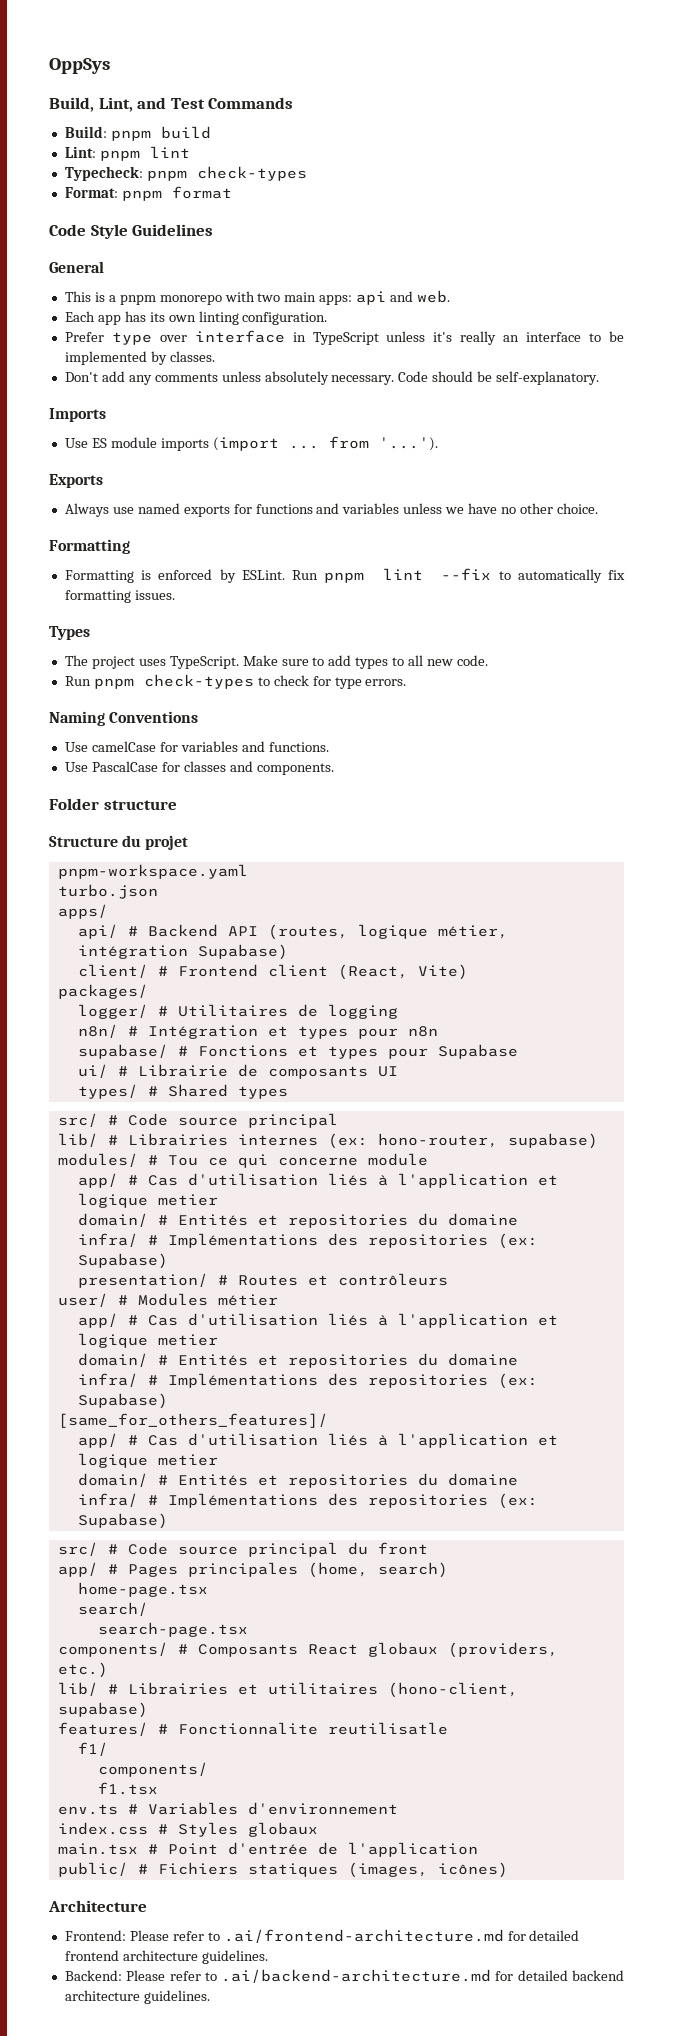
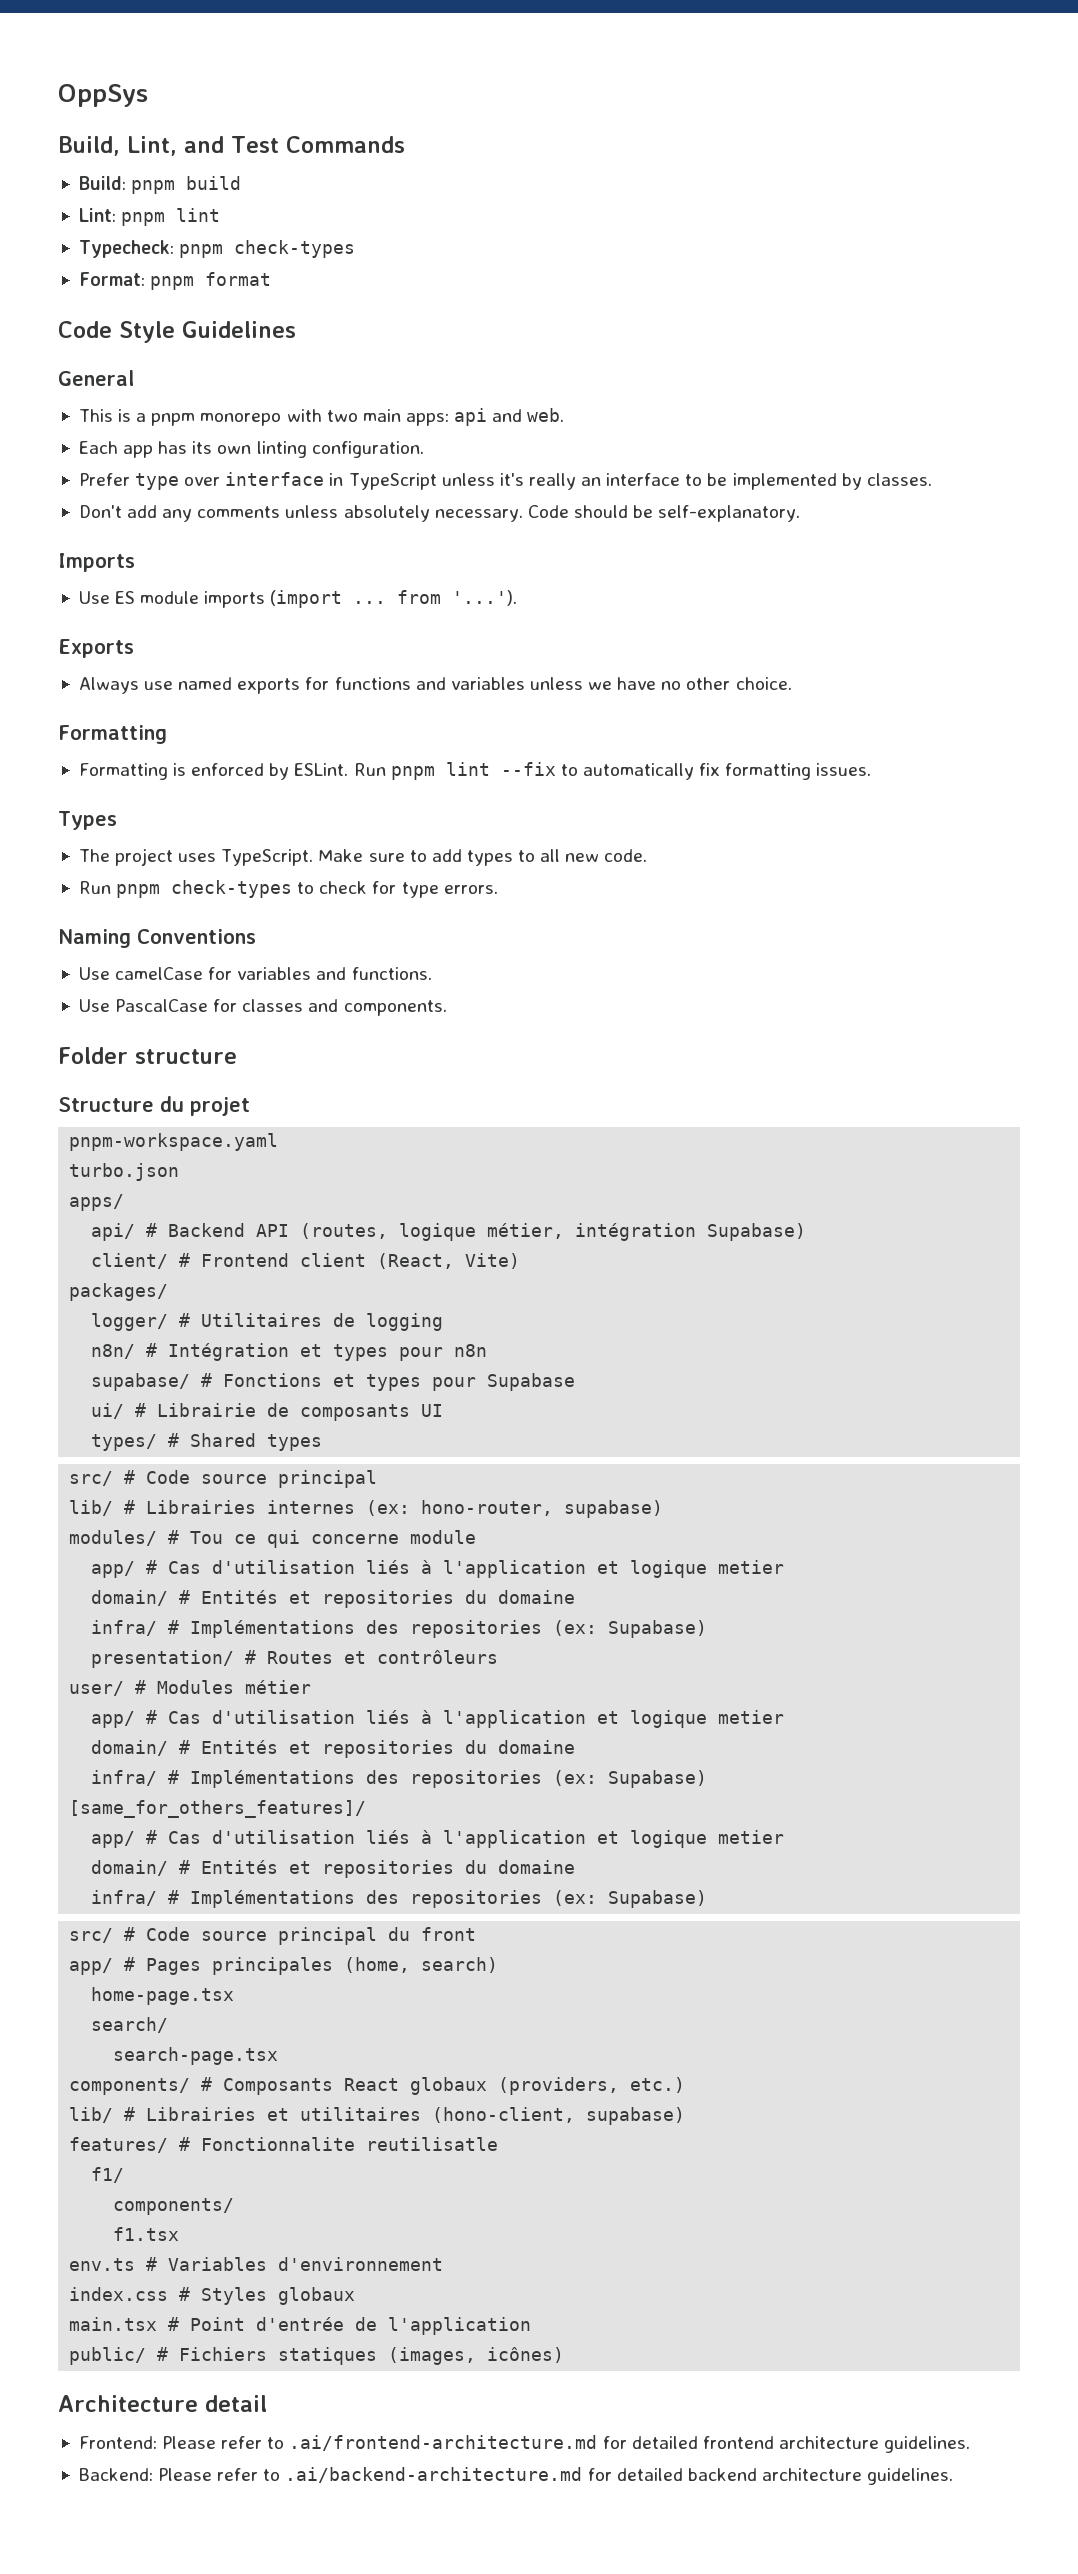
(147, 1906) none -> [205,2395,267,2412] detail

